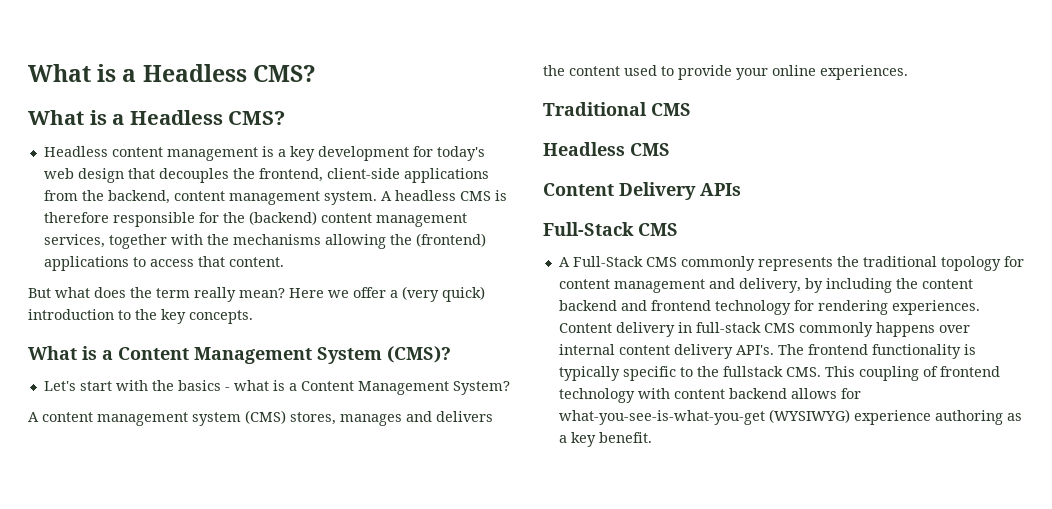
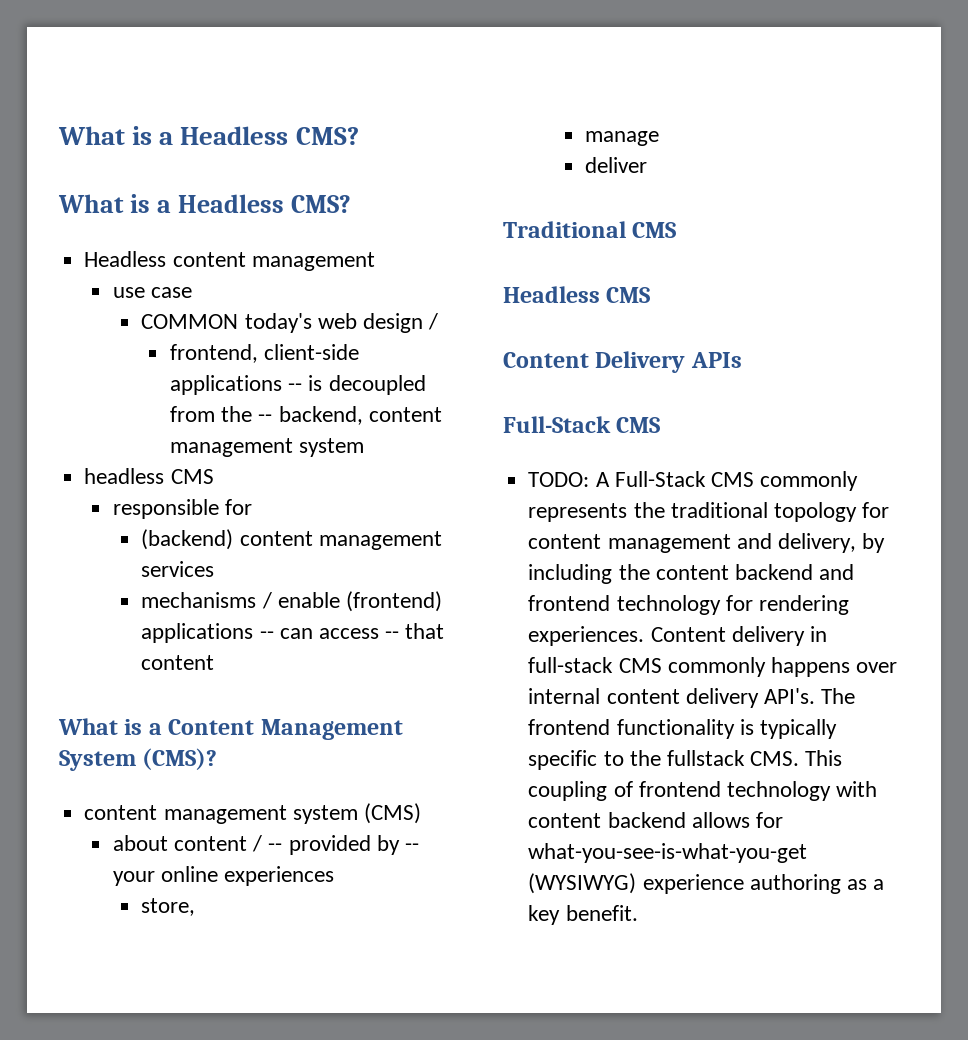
[261,146,485,161] [43,168,489,183] is a key development for today's web design that decouples the frontend, client-side applications -> [112,287,193,298] [141,313,439,333] [169,344,360,363] [169,375,426,395] // use case // COMMON today's web design / // frontend, client-side applications -- is decoupled
(104, 195) none -> [258,414,273,422] --
[323,191,392,205] system. A -> [299,438,365,457] system //
[494,190,507,201] [43,212,109,223] is therefore -> (214, 476) //
[222,212,245,223] the -> (253, 507) //
[43,233,486,249] [43,256,284,271] [28,286,485,302] [28,309,253,324] services, together with the mechanisms allowing the (frontend) applications to access that content. // But what does the term really mean? Here we offer a (very quick) introduction to the key concepts. -> [141,561,215,577] [141,591,443,612] [141,623,445,643] [141,655,215,670] services // mechanisms / enable (frontend) applications -- can access -- that content
[43,380,510,395] [28,410,493,426] [543,65,908,80] Let's start with the basics - what is a Content Management System? // A content management system (CMS) stores, manages and delivers the content used to provide your online experiences. -> [84,803,421,824] [112,835,420,855] [112,866,335,886] [141,898,196,916] [585,131,660,146] [585,157,648,173] content management system (CMS) // about content / -- provided by -- your online experiences // store, // manage // deliver
(678, 229) none -> [528,472,590,487] TODO:

